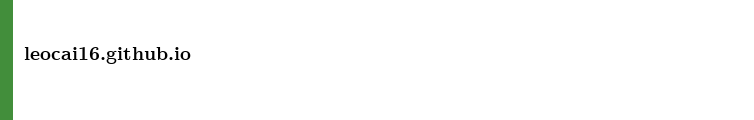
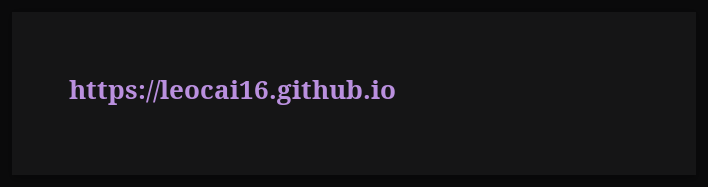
[24,47,191,64] leocai16.github.io -> [69,80,396,105] https://leocai16.github.io

